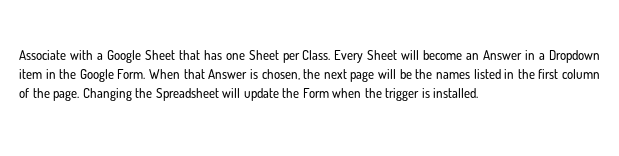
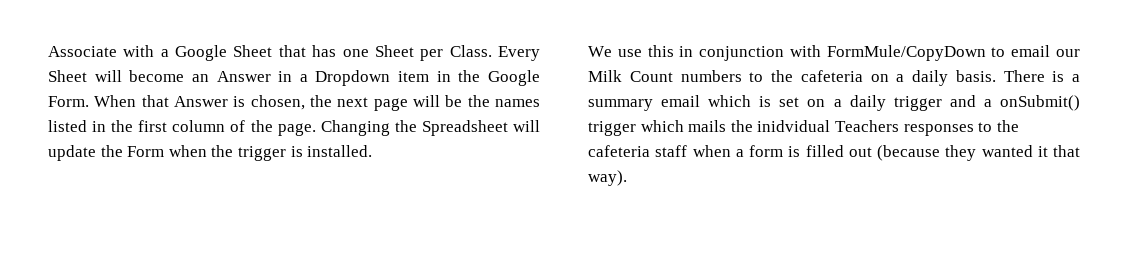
(479, 93) none -> [588,45,1080,61] [588,70,1080,86] [588,95,1080,111] [588,120,1019,136] [588,145,1080,161] [588,170,627,186] // We use this in conjunction with FormMule/CopyDown to email our Milk Count numbers to the cafeteria on a daily basis. There is a summary email which is set on a daily trigger and a onSubmit() trigger which mails the inidvidual Teachers responses to the cafeteria staff when a form is filled out (because they wanted it that way).

